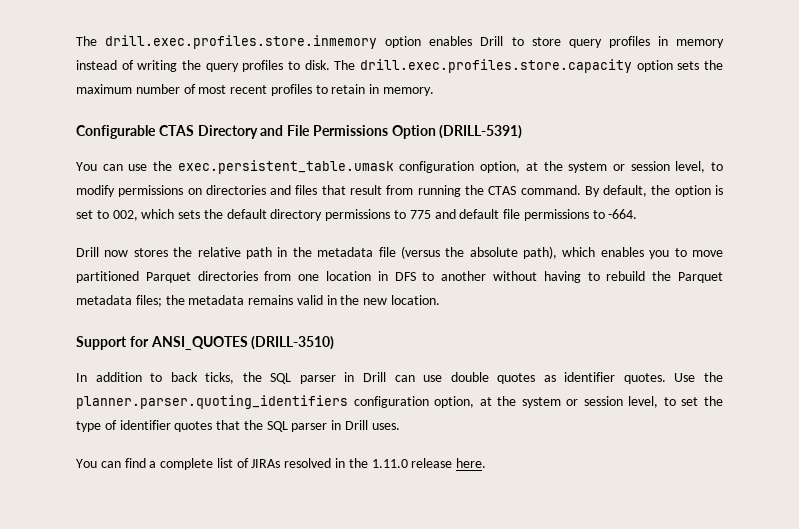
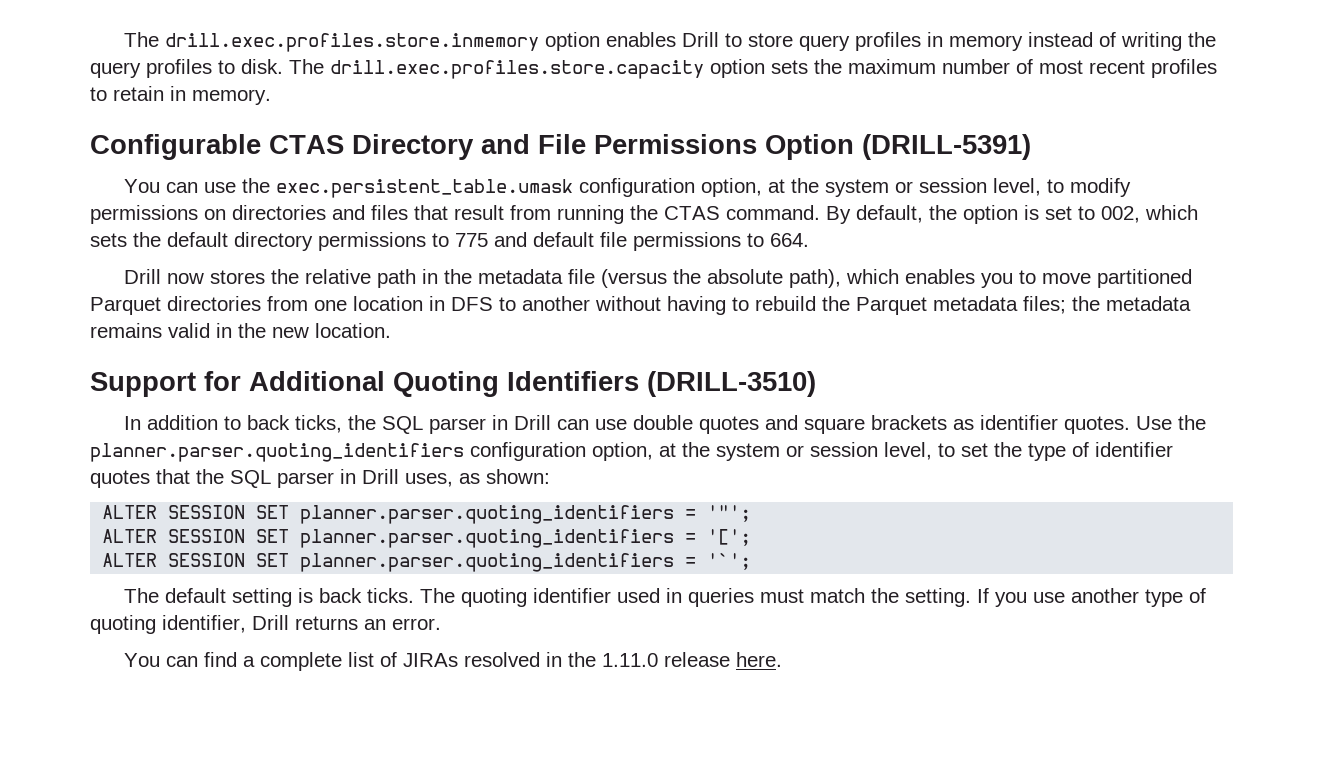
[608,209,638,219] -664. -> [770,233,809,247] 664.
[150,336,248,350] ANSI_QUOTES -> [249,371,639,397] Additional Quoting Identifiers
(536, 378) none -> [764,415,947,434] and square brackets
[371,423,400,430] uses. -> [405,469,550,487] [102,505,752,524] [102,529,752,548] [102,553,752,572] [123,588,1206,607] [90,615,441,634] uses, as shown: // ALTER SESSION SET planner.parser.quoting_identifiers = '"'; // ALTER SESSION SET planner.parser.quoting_identifiers = '['; // ALTER SESSION SET planner.parser.quoting_identifiers = '`'; // The default setting is back ticks. The quoting identifier used in queries must match the setting. If you use another type of quoting identifier, Drill returns an error.

